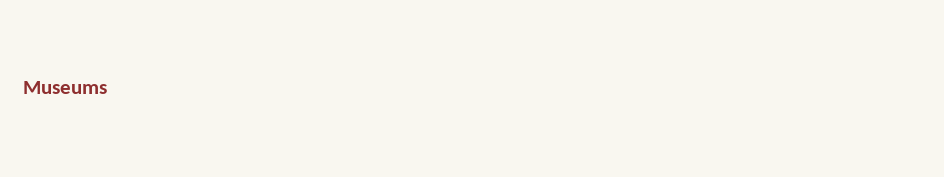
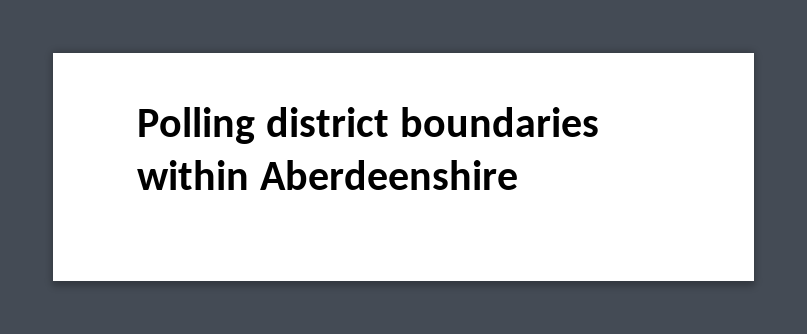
[23,81,107,94] Museums -> [137,107,600,144] [137,160,519,190] Polling district boundaries within Aberdeenshire

